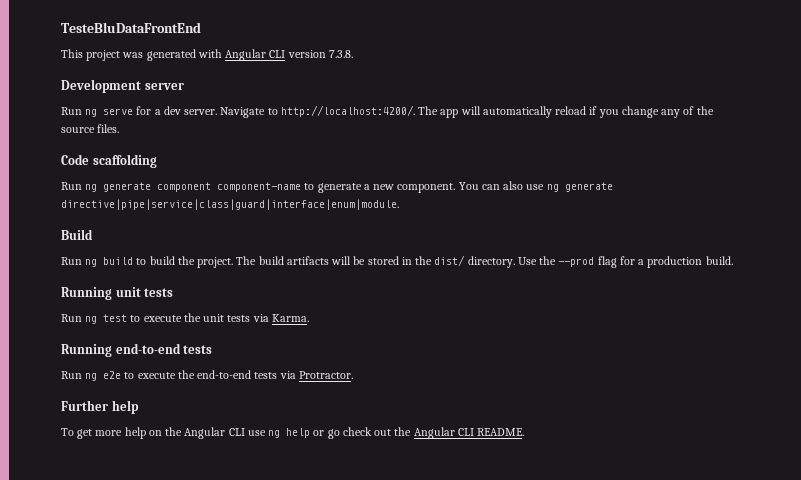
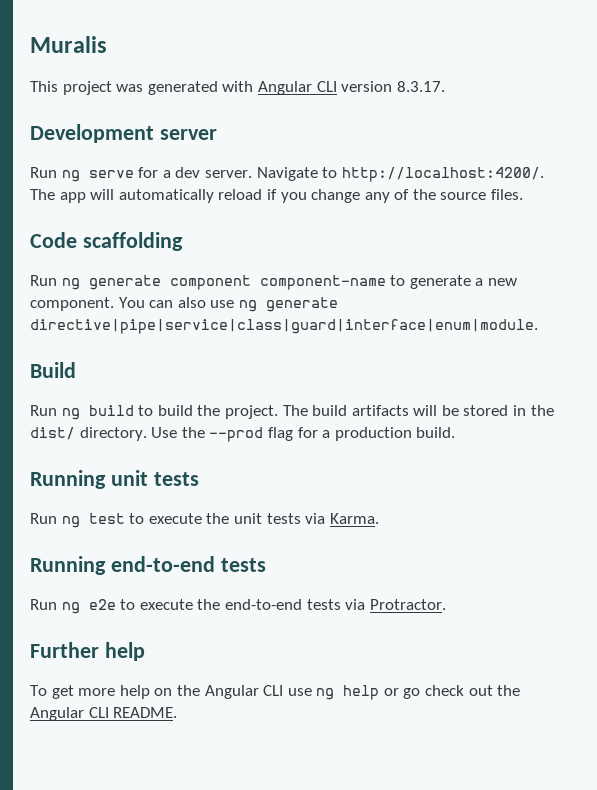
[61,22,201,33] TesteBluDataFrontEnd -> [30,36,107,53] Muralis
[328,50,353,58] 7.3.8. -> [396,81,445,92] 8.3.17.

